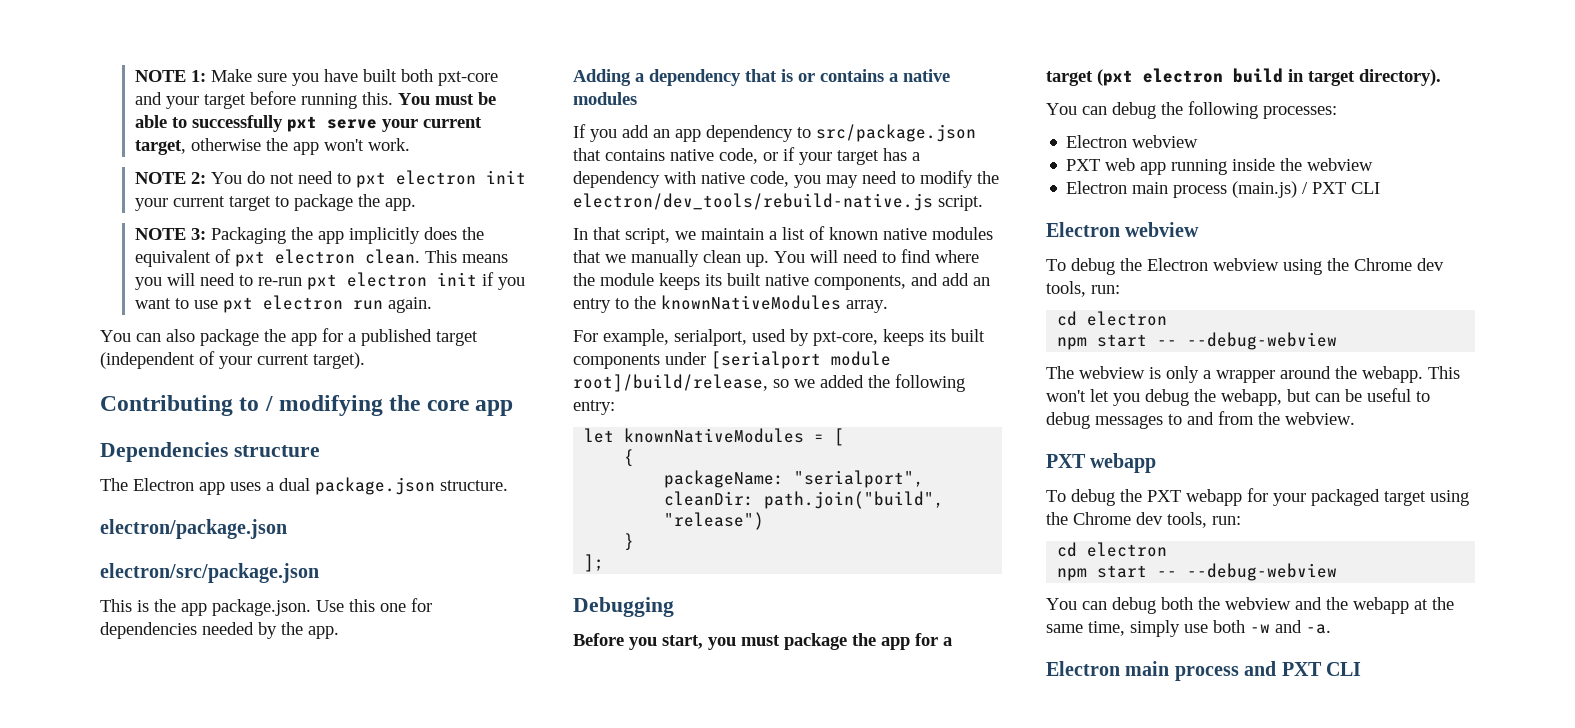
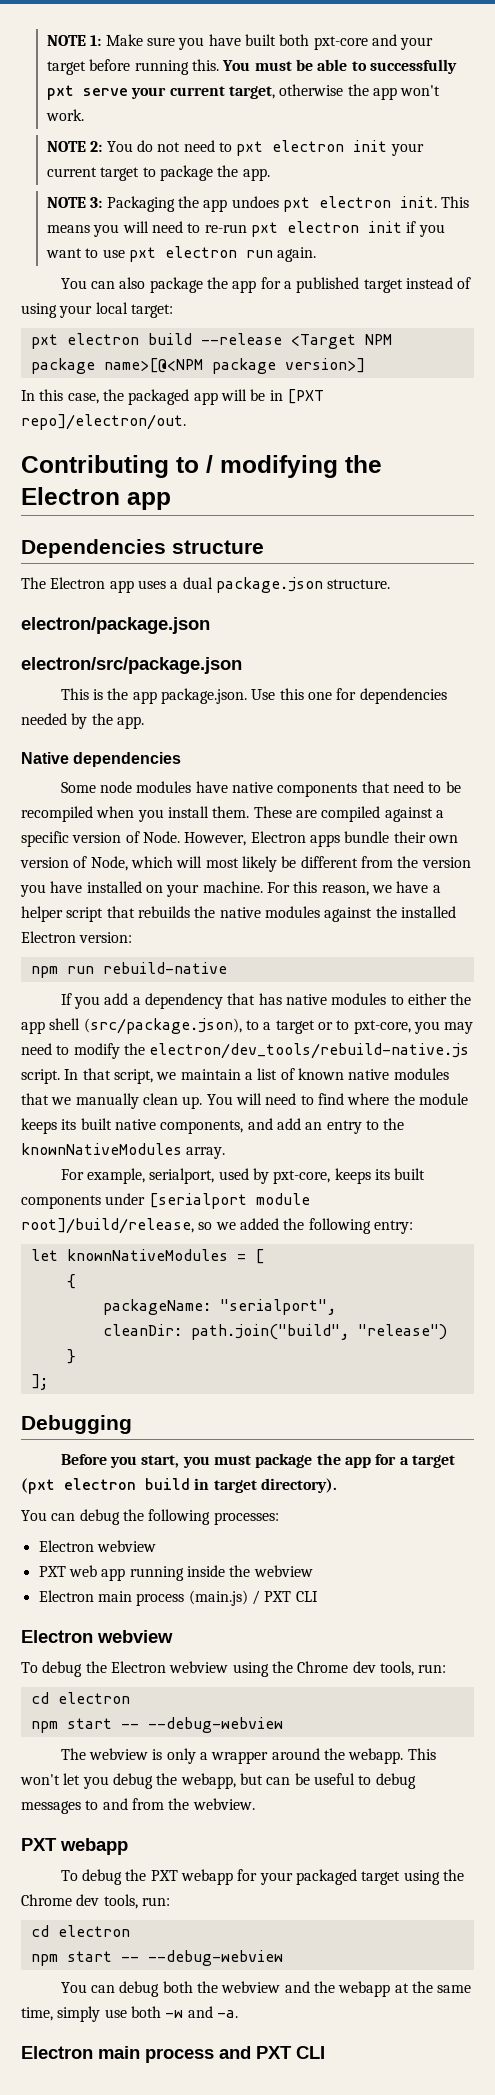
[349,227,485,244] [135,249,421,267] implicitly does the equivalent of pxt electron clean. -> [231,196,437,212] undoes pxt electron init.
[100,351,365,369] (independent of your current target). -> [405,277,472,289] [21,302,173,318] [30,333,392,349] [30,358,365,374] [21,389,324,405] [21,414,186,430] instead of using your local target: // pxt electron build --release <Target NPM package name>[@<NPM package version>] // In this case, the packaged app will be in [PXT repo]/electron/out.
[426,400,469,411] core -> [21,487,120,505] Electron
[573,69,950,86] [573,92,637,105] [573,124,976,142] [573,147,920,165] [573,171,789,188] Adding a dependency that is or contains a native modules // If you add an app dependency to src/package.json that contains native code, or if your target has a dependency with native code, -> [21,752,182,767] [60,781,461,797] [21,806,444,822] [21,831,458,847] [20,856,471,872] [20,881,441,897] [21,906,456,922] [21,931,133,943] [30,962,227,978] [60,993,472,1009] [21,1018,411,1034] Native dependencies // Some node modules have native components that need to be recompiled when you install them. These are compiled against a specific version of Node. However, Electron apps bundle their own version of Node, which will most likely be different from the version you have installed on your machine. For this reason, we have a helper script that rebuilds the native modules against the installed Electron version: // npm run rebuild-native // If you add a dependency that has native modules to either the app shell (src/package.json), to a target or to pxt-core,
(983, 203) // -> (60, 1076) none

